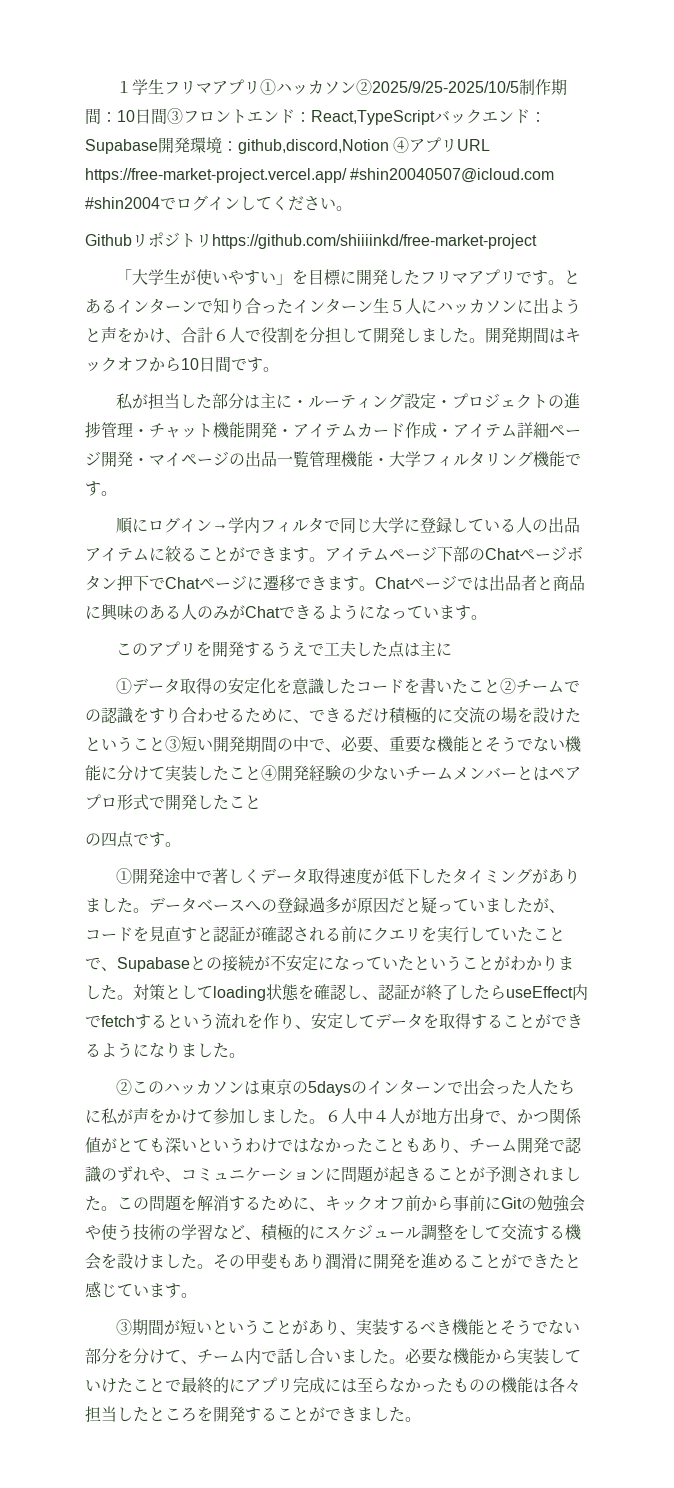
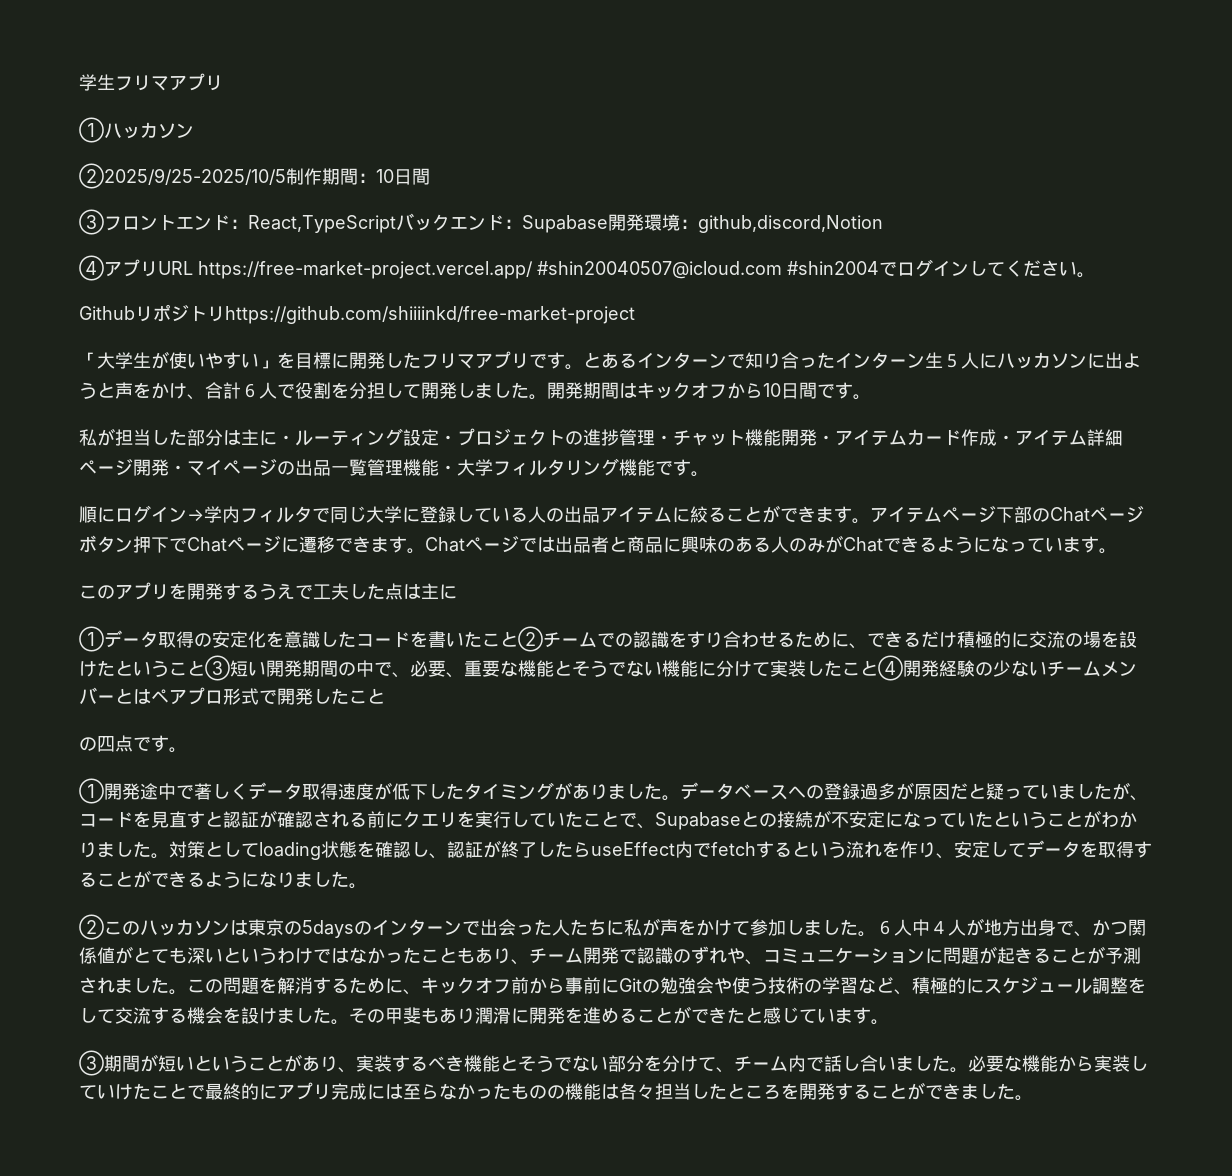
[116,81,133,93] １ -> (79, 82) none
(261, 87) none -> (223, 83) //
(357, 87) none -> (194, 130) //
(167, 116) none -> (430, 176) //
(389, 146) none -> (883, 224) //

